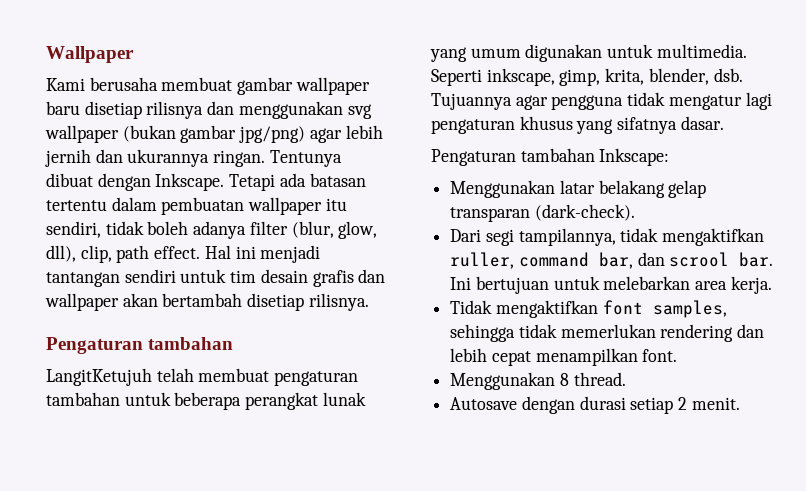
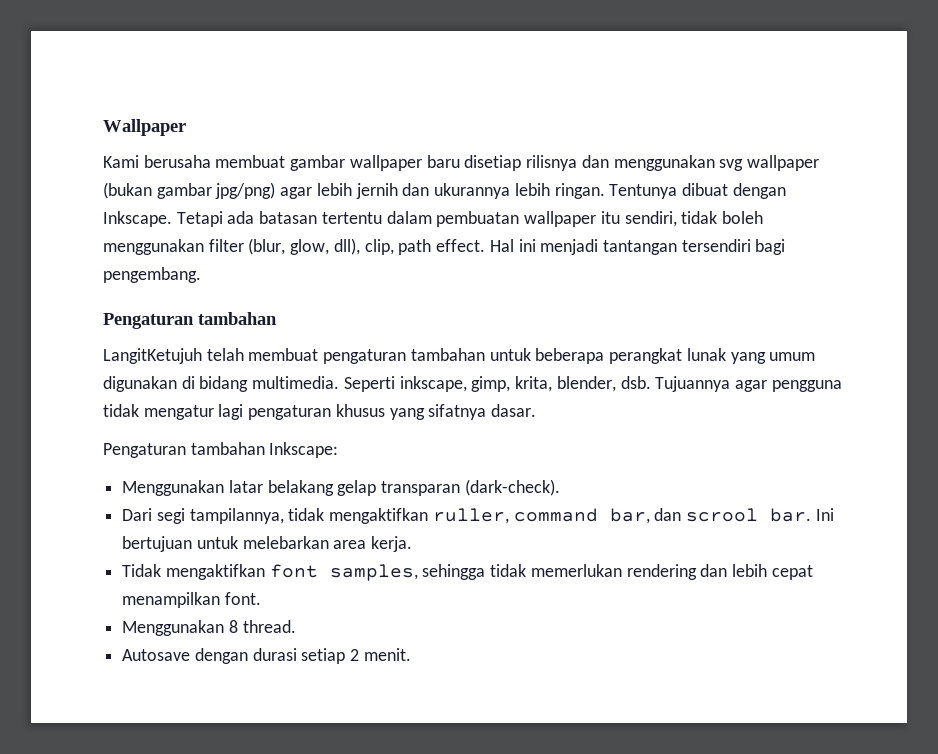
(210, 158) none -> [514,183,550,196] lebih
[193,221,247,239] adanya -> [103,239,204,255] menggunakan
[124,269,386,287] [45,293,369,311] sendiri untuk tim desain grafis dan wallpaper akan bertambah disetiap rilisnya. -> [681,239,786,255] [103,267,201,283] tersendiri bagi pengembang.
[607,44,654,58] untuk -> [181,376,249,392] di bidang

